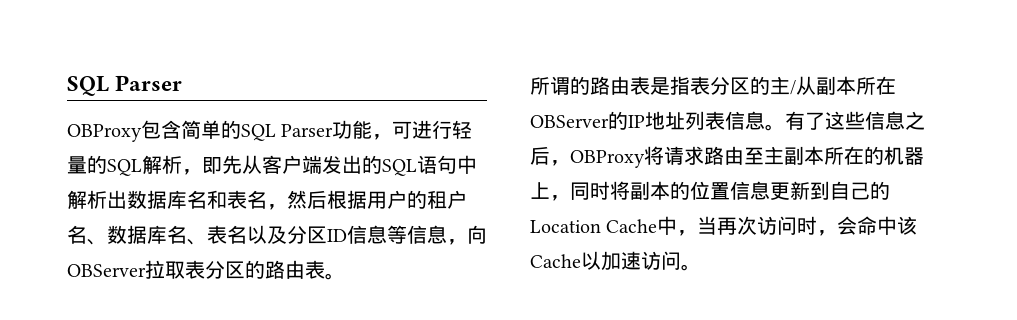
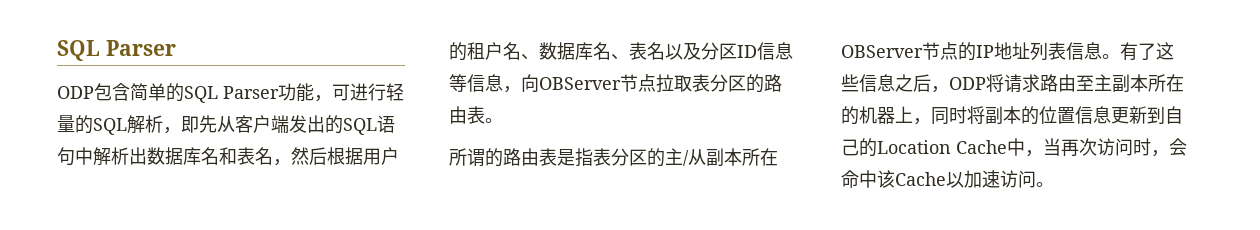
[67,124,142,142] OBProxy -> [57,86,94,99] ODP
(146, 270) none -> [620,74,656,92] 节点
(609, 121) none -> [922,42,958,60] 节点
[570,150,645,168] OBProxy -> [949,77,986,90] ODP

